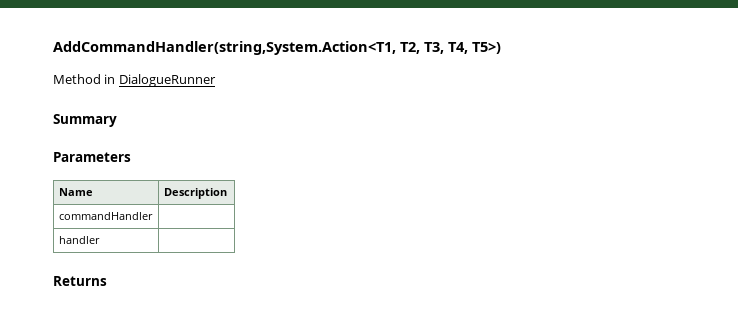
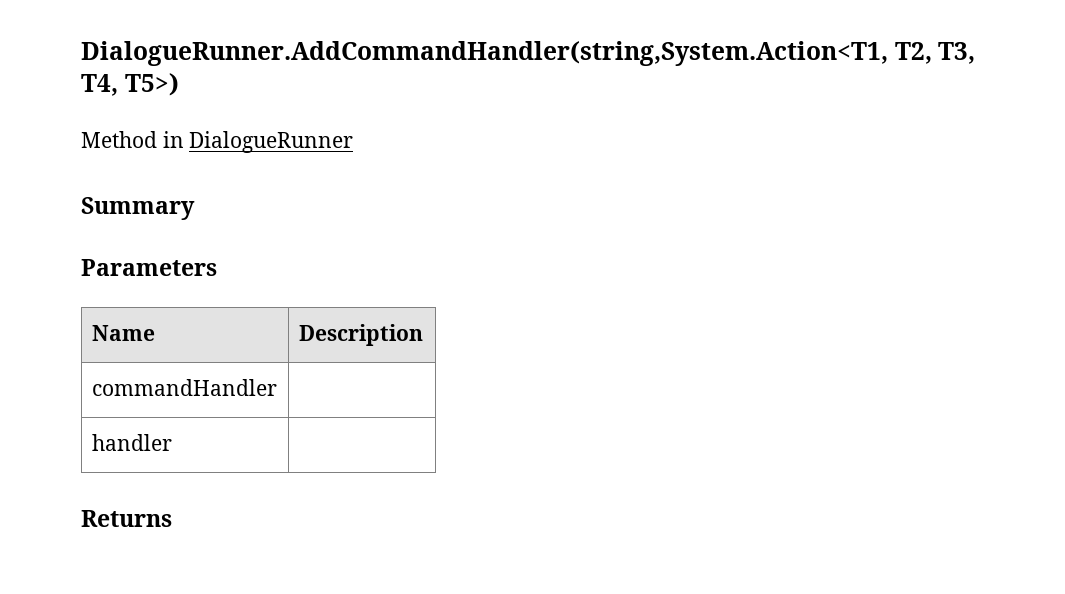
[53,41,396,55] AddCommandHandler(string,System.Action<T1, -> [81,41,888,66] DialogueRunner.AddCommandHandler(string,System.Action<T1,

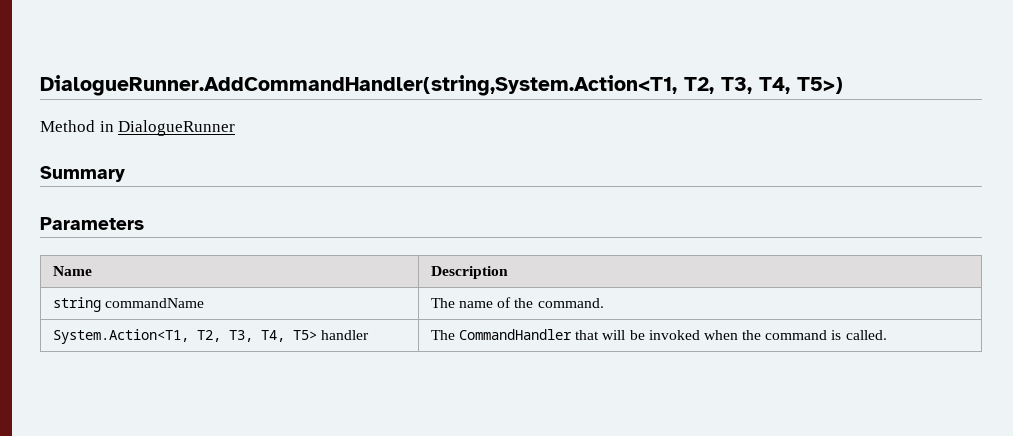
[91,379,277,396] [91,434,172,451] [81,510,172,527] commandHandler | // handler | // Returns -> [52,297,204,312] [430,297,604,308] [52,329,369,344] [430,329,887,340] string commandName | The name of the command. // System.Action<T1, T2, T3, T4, T5> handler | The CommandHandler that will be invoked when the command is called.

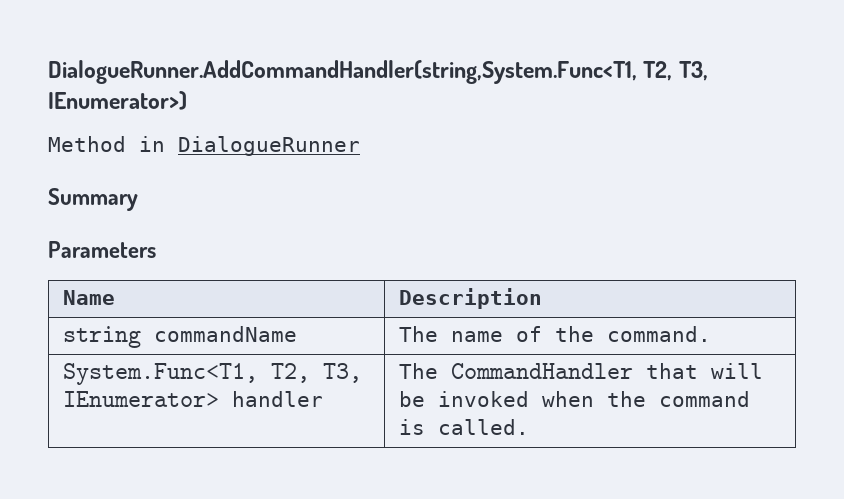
[40,75,843,96] DialogueRunner.AddCommandHandler(string,System.Action<T1, T2, T3, T4, T5>) -> [48,60,708,84] [48,91,187,110] DialogueRunner.AddCommandHandler(string,System.Func<T1, T2, T3, IEnumerator>)
[52,329,317,344] System.Action<T1, T2, T3, T4, T5> -> [63,363,363,385] [63,391,220,407] System.Func<T1, T2, T3, IEnumerator>

